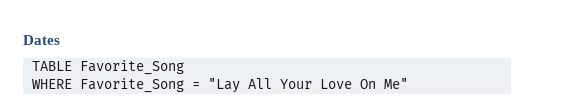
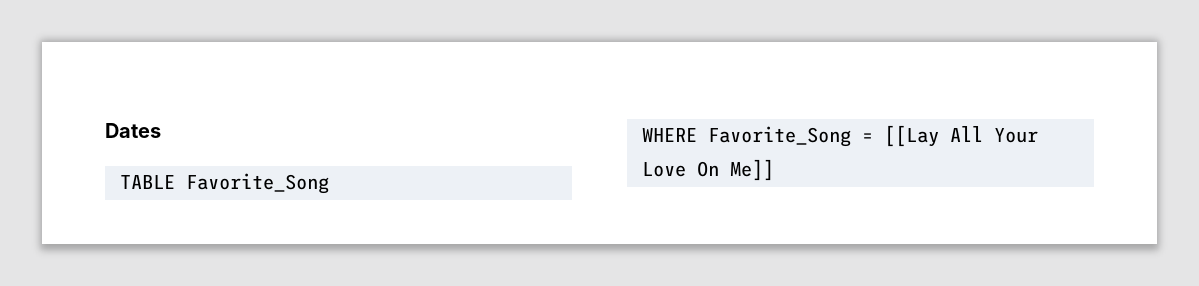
[207,78,240,93] "Lay -> [883,125,939,147] [[Lay
[383,78,408,89] Me" -> [729,159,774,181] Me]]

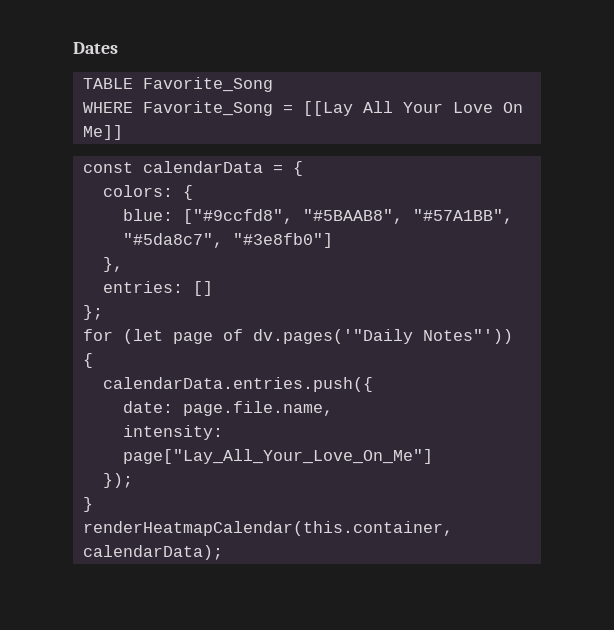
(774, 170) none -> [82,161,303,176] [102,185,193,200] [122,209,513,224] [122,233,333,248] [102,257,123,272] [102,281,213,296] [82,305,103,320] [82,329,513,344] [82,353,93,368] [102,377,373,392] [122,401,333,416] [122,425,223,440] [122,449,433,464] [102,473,133,488] [82,497,93,512] [82,521,453,536] [82,545,223,560] // const calendarData = { // colors: { // blue: ["#9ccfd8", "#5BAAB8", "#57A1BB", "#5da8c7", "#3e8fb0"] // }, // entries: [] // }; // for (let page of dv.pages('"Daily Notes"')) { // calendarData.entries.push({ // date: page.file.name, // intensity: page["Lay_All_Your_Love_On_Me"] // }); // } // renderHeatmapCalendar(this.container, calendarData);

